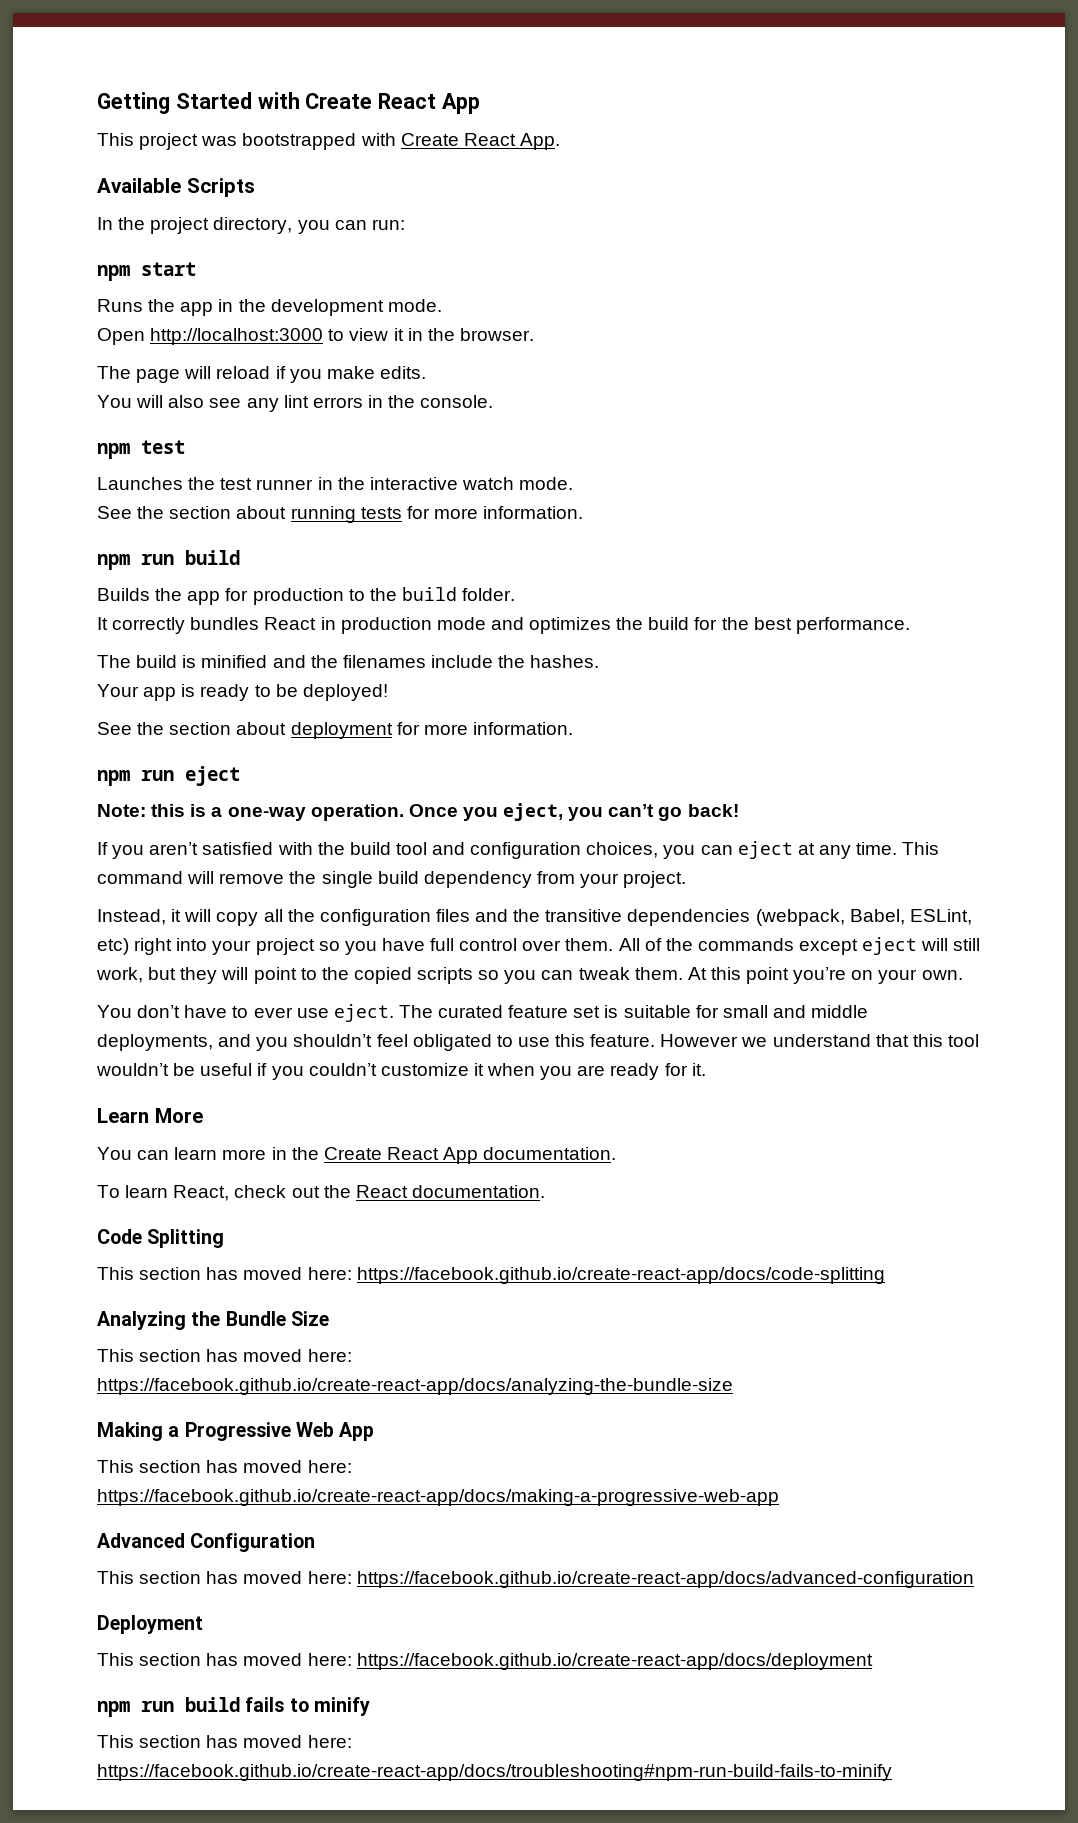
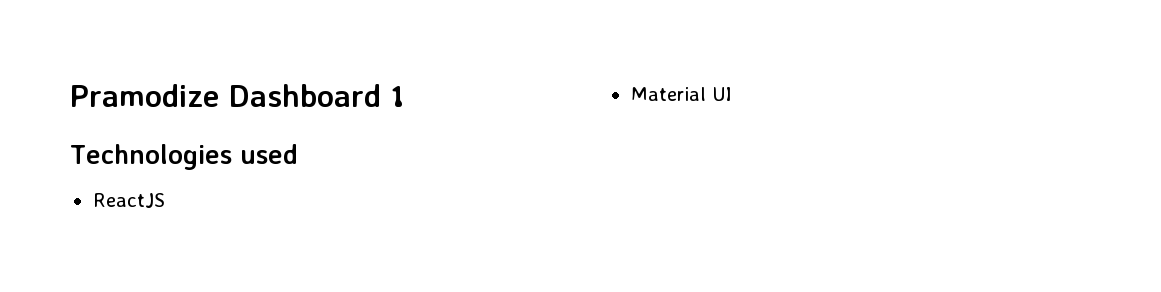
[97,92,481,114] [97,133,560,150] [97,178,255,197] [97,217,405,234] [97,262,196,281] [97,299,442,316] [97,328,534,345] [97,366,426,383] [97,395,494,412] [97,440,185,459] [97,477,574,490] [97,506,584,523] [97,550,240,570] [97,587,516,605] [97,617,910,634] [97,655,600,668] [97,684,388,701] [97,722,573,739] [97,766,240,786] [97,803,739,821] [97,841,940,859] [97,871,687,888] [97,909,972,926] [97,937,981,955] [96,967,963,984] [97,1004,869,1022] [97,1034,979,1051] [96,1063,706,1080] [97,1108,203,1123] [97,1147,617,1164] [97,1185,545,1201] [97,1229,225,1248] [97,1267,885,1284] [97,1311,329,1330] [97,1349,352,1362] [97,1378,733,1395] [97,1422,375,1441] [97,1460,352,1473] [97,1489,779,1506] [97,1533,316,1552] [97,1571,974,1588] [97,1615,203,1634] [97,1653,873,1670] [97,1697,370,1717] [97,1735,352,1748] [97,1764,892,1781] Getting Started with Create React App // This project was bootstrapped with Create React App. // Available Scripts // In the project directory, you can run: // npm start // Runs the app in the development mode. // Open http://localhost:3000 to view it in the browser. // The page will reload if you make edits. // You will also see any lint errors in the console. // npm test // Launches the test runner in the interactive watch mode. // See the section about running tests for more information. // npm run build // Builds the app for production to the build folder. // It correctly bundles React in production mode and optimizes the build for the best performance. // The build is minified and the filenames include the hashes. // Your app is ready to be deployed! // See the section about deployment for more information. // npm run eject // Note: this is a one-way operation. Once you eject, you can’t go back! // If you aren’t satisfied with the build tool and configuration choices, you can eject at any time. This command will remove the single build dependency from your project. // Instead, it will copy all the configuration files and the transitive dependencies (webpack, Babel, ESLint, etc) right into your project so you have full control over them. All of the commands except eject will still work, but they will point to the copied scripts so you can tweak them. At this point you’re on your own. // You don’t have to ever use eject. The curated feature set is suitable for small and middle deployments, and you shouldn’t feel obligated to use this feature. However we understand that this tool wouldn’t be useful if you couldn’t customize it when you are ready for it. // Learn More // You can learn more in the Create React App documentation. // To learn React, check out the React documentation. // Code Splitting // This section has moved here: https://facebook.github.io/create-react-app/docs/code-splitting // Analyzing the Bundle Size // This section has moved here: https://facebook.github.io/create-react-app/docs/analyzing-the-bundle-size // Making a Progressive Web App // This section has moved here: https://facebook.github.io/create-react-app/docs/making-a-progressive-web-app // Advanced Configuration // This section has moved here: https://facebook.github.io/create-react-app/docs/advanced-configuration // Deployment // This section has moved here: https://facebook.github.io/create-react-app/docs/deployment // npm run build fails to minify // This section has moved here: https://facebook.github.io/create-react-app/docs/troubleshooting#npm-run-build-fails-to-minify -> [70,84,405,107] [70,144,298,170] [92,193,165,208] [630,87,732,101] Pramodize Dashboard 1 // Technologies used // ReactJS // Material UI

